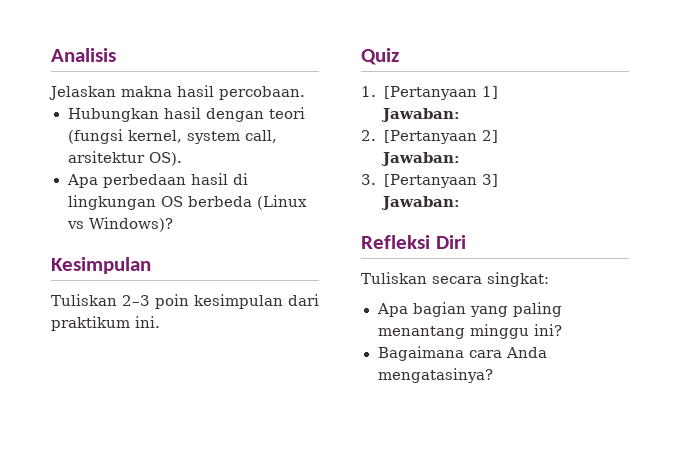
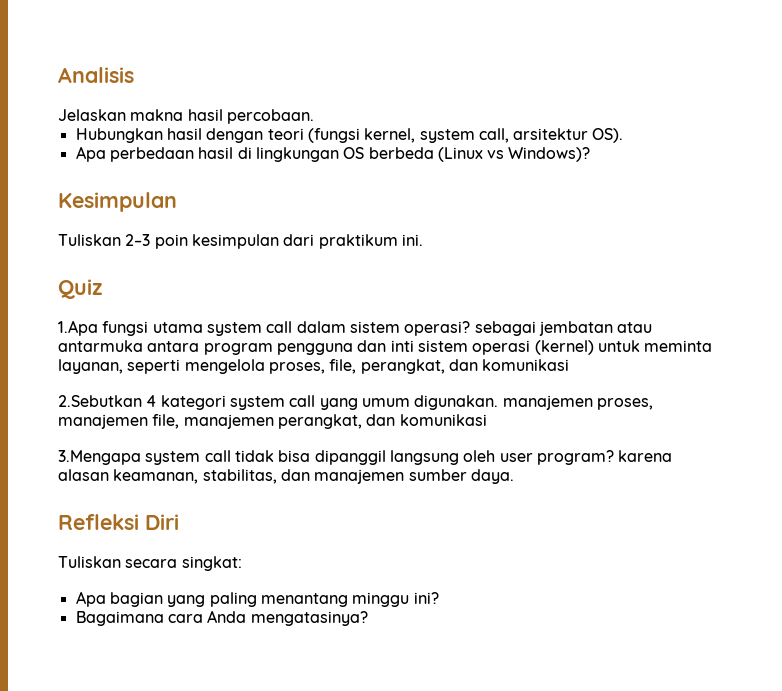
[361,86,498,100] [380,108,460,122] [361,130,498,144] [380,152,460,166] [361,174,498,188] [380,196,460,210] 1. [Pertanyaan 1] // Jawaban: // 2. [Pertanyaan 2] // Jawaban: // 3. [Pertanyaan 3] // Jawaban: -> [58,320,653,336] [58,340,713,355] [58,359,570,374] [58,395,653,410] [58,414,487,429] [58,450,673,465] [58,469,514,484] 1.Apa fungsi utama system call dalam sistem operasi? sebagai jembatan atau antarmuka antara program pengguna dan inti sistem operasi (kernel) untuk meminta layanan, seperti mengelola proses, file, perangkat, dan komunikasi // 2.Sebutkan 4 kategori system call yang umum digunakan. manajemen proses, manajemen file, manajemen perangkat, dan komunikasi // 3.Mengapa system call tidak bisa dipanggil langsung oleh user program? karena alasan keamanan, stabilitas, dan manajemen sumber daya.

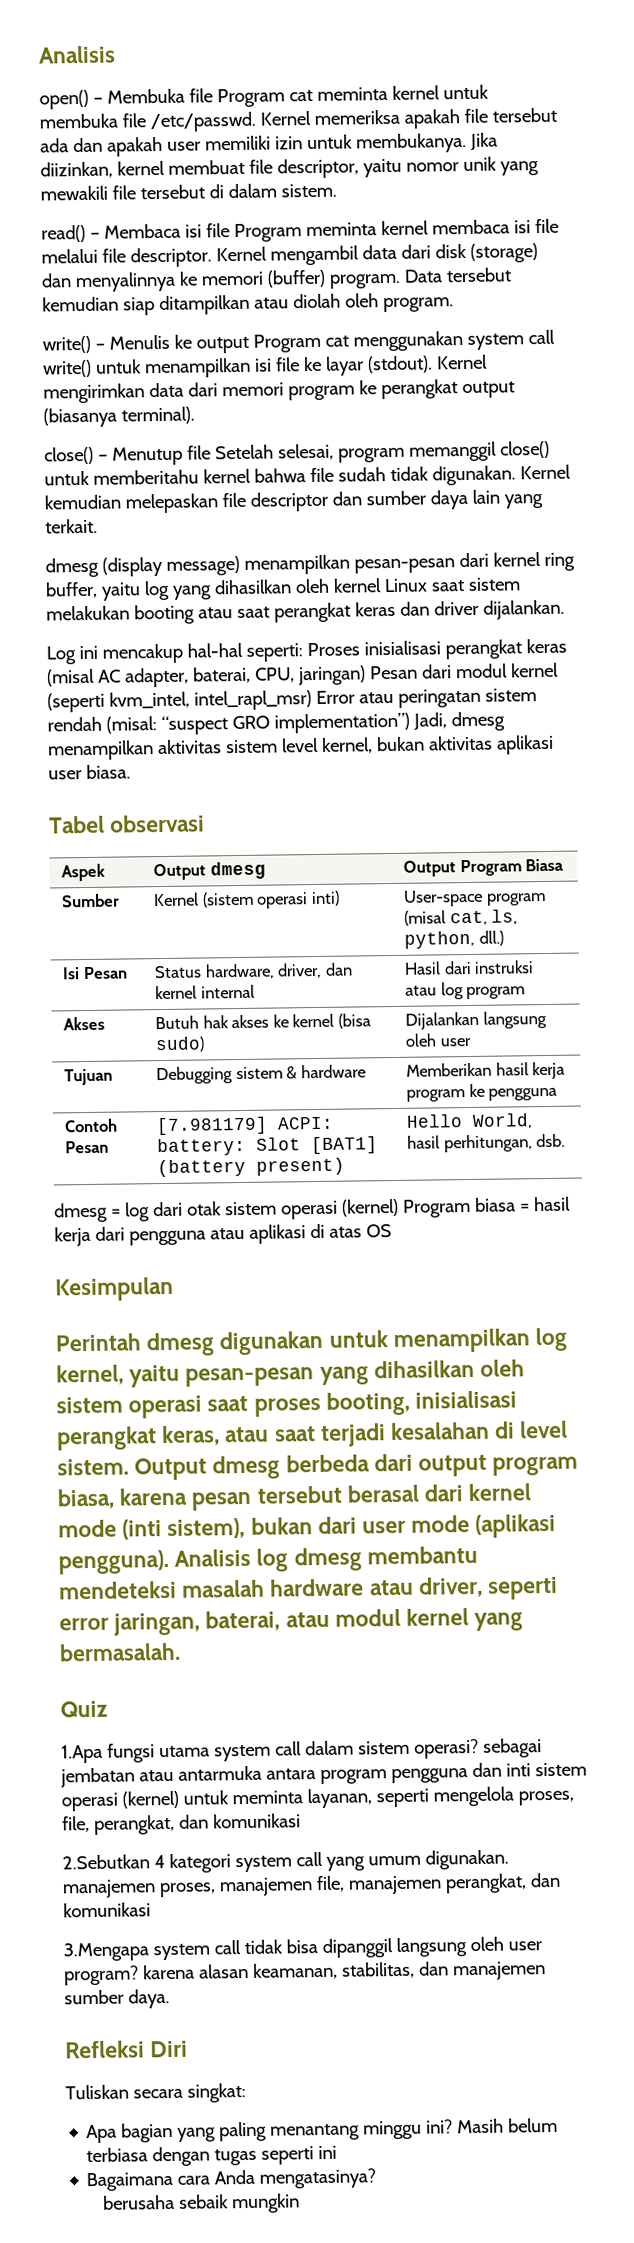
[58,109,314,124] [75,128,624,143] [75,146,591,162] [58,192,177,212] [58,234,423,249] Jelaskan makna hasil percobaan. // Hubungkan hasil dengan teori (fungsi kernel, system call, arsitektur OS). // Apa perbedaan hasil di lingkungan OS berbeda (Linux vs Windows)? // Kesimpulan // Tuliskan 2–3 poin kesimpulan dari praktikum ini. -> [39,84,489,110] [39,107,557,133] [40,132,498,157] [40,156,539,179] [40,183,337,201] [41,218,559,243] [41,243,538,268] [41,267,512,293] [42,293,454,316] [42,329,555,354] [43,354,488,379] [43,379,515,404] [43,406,195,428] [44,440,550,466] [44,464,571,486] [44,489,543,514] [45,518,98,534] [45,552,575,578] [45,577,521,601] [46,599,565,625] [46,638,567,665] [47,662,559,688] [47,688,537,713] [47,711,505,736] [48,734,554,761] [48,764,131,780] [48,814,206,834] [61,863,106,882] [153,861,266,881] [403,858,565,877] [62,893,121,908] [153,890,340,909] [403,889,546,907] [404,909,519,926] [404,930,504,949] [62,966,128,980] [154,962,353,980] [155,984,255,1000] [404,960,535,975] [405,982,526,1000] [63,1016,106,1031] [155,1013,371,1030] [155,1036,206,1053] [405,1010,547,1030] [405,1033,472,1047] [64,1068,114,1086] [156,1064,366,1085] [406,1061,566,1080] [406,1083,558,1102] [64,1118,119,1133] [65,1140,110,1154] [156,1116,335,1136] [157,1136,379,1157] [157,1157,346,1178] [406,1113,534,1129] [407,1133,566,1153] [54,1196,571,1223] [54,1223,392,1247] [55,1276,174,1302] [55,1327,569,1357] [56,1359,526,1388] [56,1390,518,1419] [56,1420,569,1451] [57,1453,579,1481] [57,1483,532,1511] [58,1513,557,1540] [58,1545,478,1575] [59,1576,559,1600] [59,1608,524,1636] [59,1642,181,1662] open() – Membuka file Program cat meminta kernel untuk membuka file /etc/passwd. Kernel memeriksa apakah file tersebut ada dan apakah user memiliki izin untuk membukanya. Jika diizinkan, kernel membuat file descriptor, yaitu nomor unik yang mewakili file tersebut di dalam sistem. // read() – Membaca isi file Program meminta kernel membaca isi file melalui file descriptor. Kernel mengambil data dari disk (storage) dan menyalinnya ke memori (buffer) program. Data tersebut kemudian siap ditampilkan atau diolah oleh program. // write() – Menulis ke output Program cat menggunakan system call write() untuk menampilkan isi file ke layar (stdout). Kernel mengirimkan data dari memori program ke perangkat output (biasanya terminal). // close() – Menutup file Setelah selesai, program memanggil close() untuk memberitahu kernel bahwa file sudah tidak digunakan. Kernel kemudian melepaskan file descriptor dan sumber daya lain yang terkait. // dmesg (display message) menampilkan pesan-pesan dari kernel ring buffer, yaitu log yang dihasilkan oleh kernel Linux saat sistem melakukan booting atau saat perangkat keras dan driver dijalankan. // Log ini mencakup hal-hal seperti: Proses inisialisasi perangkat keras (misal AC adapter, baterai, CPU, jaringan) Pesan dari modul kernel (seperti kvm_intel, intel_rapl_msr) Error atau peringatan sistem rendah (misal: “suspect GRO implementation”) Jadi, dmesg menampilkan aktivitas sistem level kernel, bukan aktivitas aplikasi user biasa. // Tabel observasi // Aspek | Output dmesg | Output Program Biasa // Sumber | Kernel (sistem operasi inti) | User-space program (misal cat, ls, python, dll.) // Isi Pesan | Status hardware, driver, dan kernel internal | Hasil dari instruksi atau log program // Akses | Butuh hak akses ke kernel (bisa sudo) | Dijalankan langsung oleh user // Tujuan | Debugging sistem & hardware | Memberikan hasil kerja program ke pengguna // Contoh Pesan | [7.981179] ACPI: battery: Slot [BAT1] (battery present) | Hello World, hasil perhitungan, dsb. // dmesg = log dari otak sistem operasi (kernel) Program biasa = hasil kerja dari pengguna atau aplikasi di atas OS // Kesimpulan // Perintah dmesg digunakan untuk menampilkan log kernel, yaitu pesan-pesan yang dihasilkan oleh sistem operasi saat proses booting, inisialisasi perangkat keras, atau saat terjadi kesalahan di level sistem. Output dmesg berbeda dari output program biasa, karena pesan tersebut berasal dari kernel mode (inti sistem), bukan dari user mode (aplikasi pengguna). Analisis log dmesg membantu mendeteksi masalah hardware atau driver, seperti error jaringan, baterai, atau modul kernel yang bermasalah.
(439, 598) none -> [457,2117,559,2134] [86,2145,338,2167] Masih belum terbiasa dengan tugas seperti ini
(368, 618) none -> [103,2193,301,2214] // berusaha sebaik mungkin

